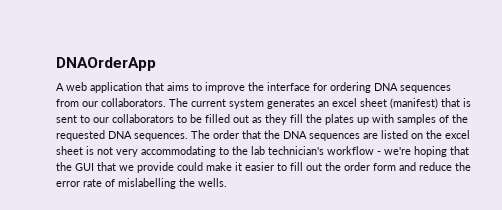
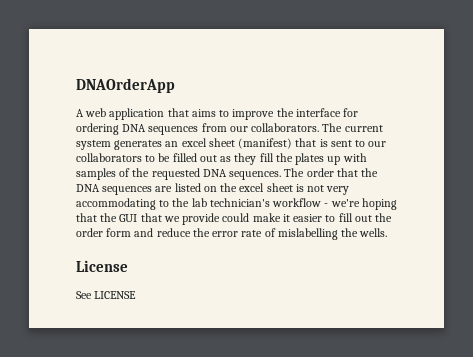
(227, 182) none -> [76,260,128,272] [76,291,137,299] // License // See LICENSE

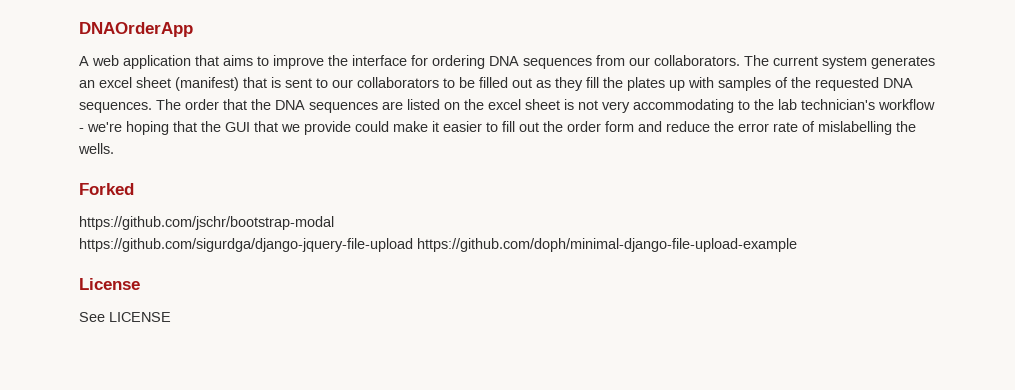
(388, 232) none -> [79,183,134,195] [79,216,334,230] [79,238,797,252] // Forked // https://github.com/jschr/bootstrap-modal // https://github.com/sigurdga/django-jquery-file-upload https://github.com/doph/minimal-django-file-upload-example

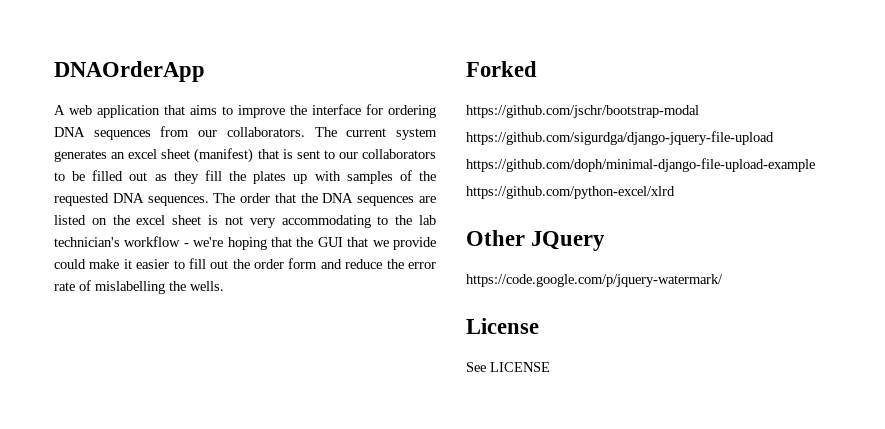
(413, 245) none -> (774, 138) //
(797, 245) none -> [466,186,675,199] [466,230,606,251] [466,274,723,287] // https://github.com/python-excel/xlrd // Other JQuery // https://code.google.com/p/jquery-watermark/

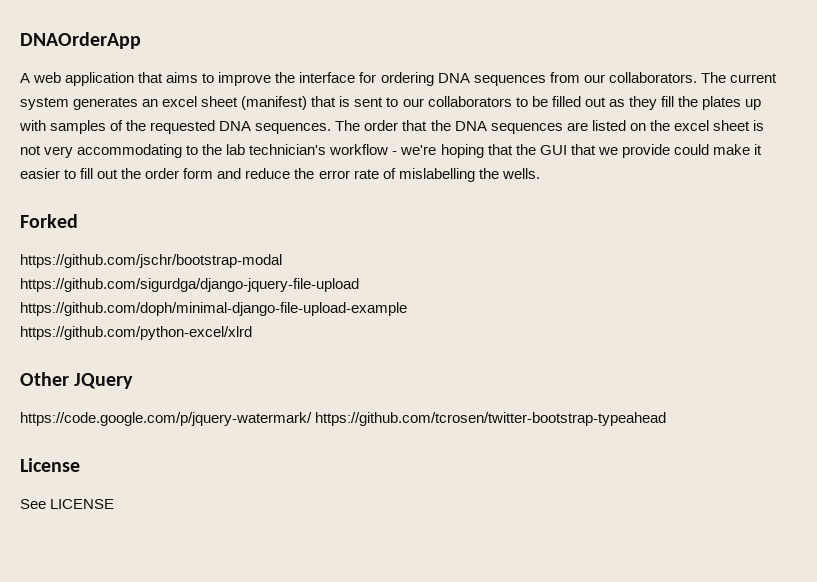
(723, 280) none -> [315,412,667,426] https://github.com/tcrosen/twitter-bootstrap-typeahead

